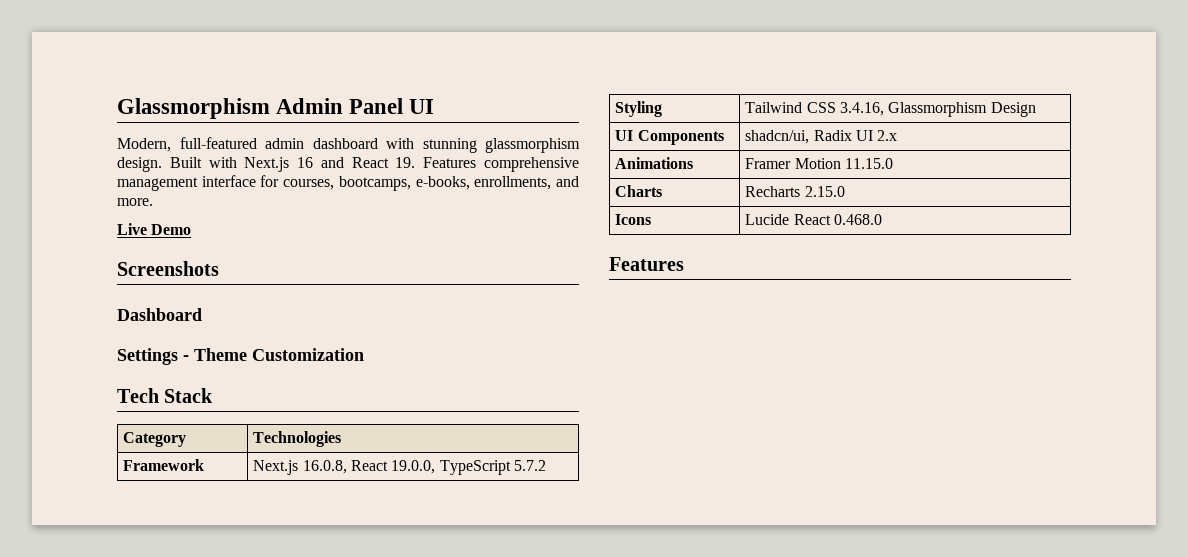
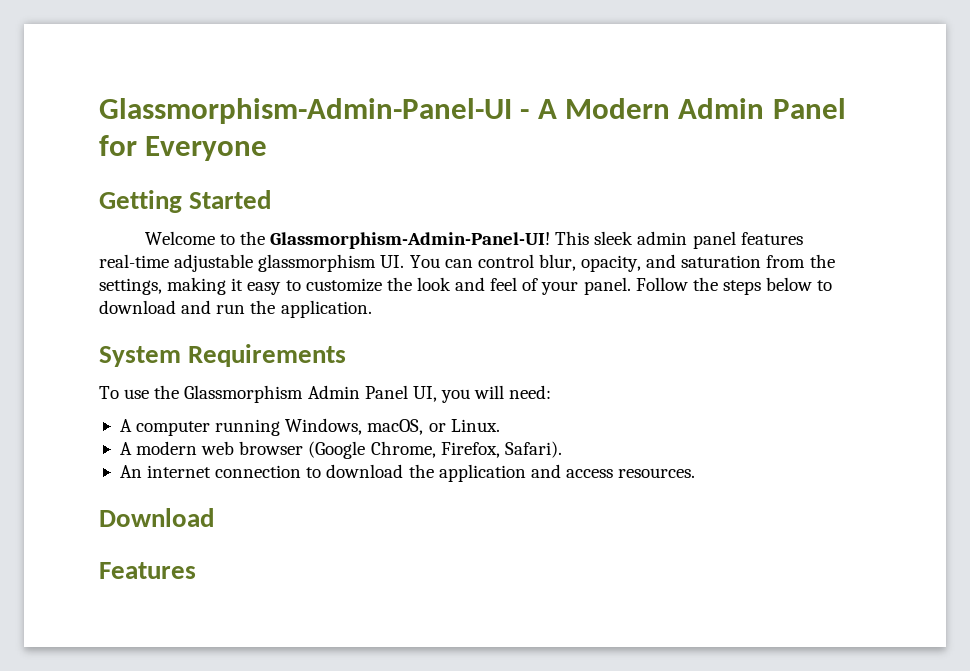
[117,98,435,119] [117,137,580,153] [117,157,579,172] [117,175,579,191] [117,198,153,206] [117,223,192,235] [117,261,219,276] [117,308,202,321] [117,348,364,365] [117,388,214,403] [123,432,187,447] [253,431,342,447] [123,459,205,471] [253,460,547,475] [615,101,663,117] [745,102,1036,117] [615,130,724,145] [745,130,898,144] [615,157,694,169] [745,158,894,169] [615,185,663,197] [745,186,845,197] [615,214,652,225] [745,214,883,225] Glassmorphism Admin Panel UI // Modern, full-featured admin dashboard with stunning glassmorphism design. Built with Next.js 16 and React 19. Features comprehensive management interface for courses, bootcamps, e-books, enrollments, and more. // Live Demo // Screenshots // Dashboard // Settings - Theme Customization // Tech Stack // Category | Technologies // Framework | Next.js 16.0.8, React 19.0.0, TypeScript 5.7.2 // Styling | Tailwind CSS 3.4.16, Glassmorphism Design // UI Components | shadcn/ui, Radix UI 2.x // Animations | Framer Motion 11.15.0 // Charts | Recharts 2.15.0 // Icons | Lucide React 0.468.0 -> [99,98,846,124] [99,135,268,161] [99,190,272,213] [144,231,803,249] [99,254,835,272] [99,277,833,295] [99,300,372,318] [99,344,347,367] [99,385,552,403] [119,418,500,436] [119,441,562,459] [119,464,696,482] [99,508,214,527] Glassmorphism-Admin-Panel-UI - A Modern Admin Panel for Everyone // Getting Started // Welcome to the Glassmorphism-Admin-Panel-UI! This sleek admin panel features real-time adjustable glassmorphism UI. You can control blur, opacity, and saturation from the settings, making it easy to customize the look and feel of your panel. Follow the steps below to download and run the application. // System Requirements // To use the Glassmorphism Admin Panel UI, you will need: // A computer running Windows, macOS, or Linux. // A modern web browser (Google Chrome, Firefox, Safari). // An internet connection to download the application and access resources. // Download

